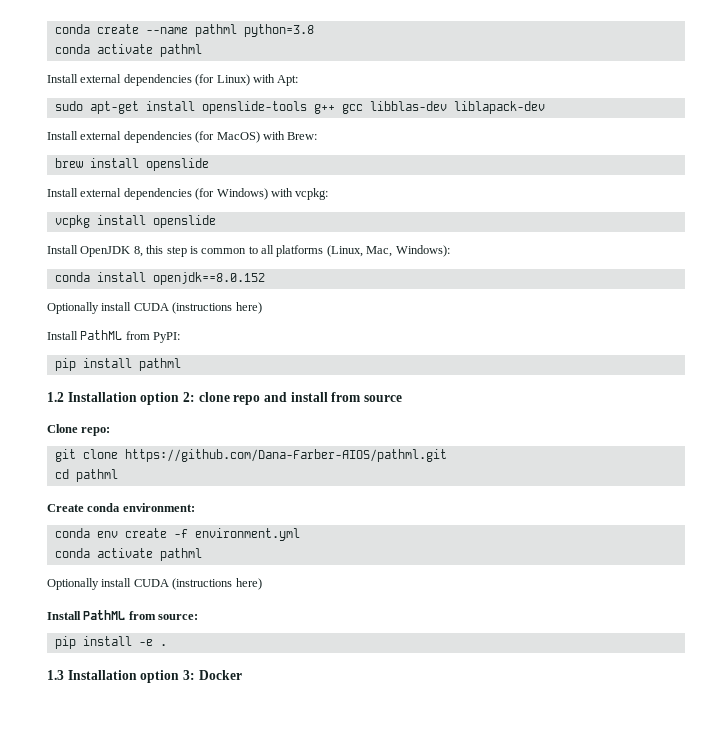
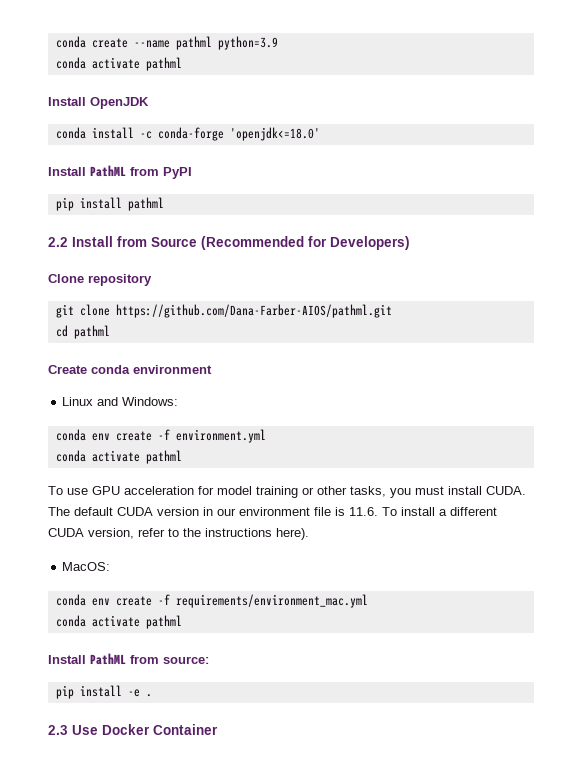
[243,24,314,37] [54,44,202,57] [47,74,299,86] [54,101,545,114] [47,131,318,143] [54,158,209,171] [47,188,329,200] [54,215,216,228] [47,245,450,257] [54,272,265,285] [47,302,262,314] [47,330,181,343] python=3.8 // conda activate pathml // Install external dependencies (for Linux) with Apt: // sudo apt-get install openslide-tools g++ gcc libblas-dev liblapack-dev // Install external dependencies (for MacOS) with Brew: // brew install openslide // Install external dependencies (for Windows) with vcpkg: // vcpkg install openslide // Install OpenJDK 8, this step is common to all platforms (Linux, Mac, Windows): // conda install openjdk==8.0.152 // Optionally install CUDA (instructions here) // Install PathML from PyPI: -> [217,36,278,50] [55,57,182,71] [48,97,149,109] [55,127,320,141] [48,165,192,179] python=3.9 // conda activate pathml // Install OpenJDK // conda install -c conda-forge 'openjdk<=18.0' // Install PathML from PyPI
[47,392,402,405] 1.2 Installation option 2: clone repo and install from source -> [48,236,410,250] 2.2 Install from Source (Recommended for Developers)
[81,427,111,436] repo: -> [88,274,152,286] repository
[122,503,195,512] environment: -> [133,365,212,374] [62,397,179,406] environment // Linux and Windows:
[47,578,262,590] Optionally install CUDA (instructions here) -> [48,486,526,498] [48,507,497,516] [48,528,309,540] [62,562,111,571] [55,594,368,608] [55,615,182,629] To use GPU acceleration for model training or other tasks, you must install CUDA. The default CUDA version in our environment file is 11.6. To install a different CUDA version, refer to the instructions here). // MacOS: // conda env create -f requirements/environment_mac.yml // conda activate pathml
[47,670,242,683] 1.3 Installation option 3: Docker -> [48,724,218,735] 2.3 Use Docker Container

